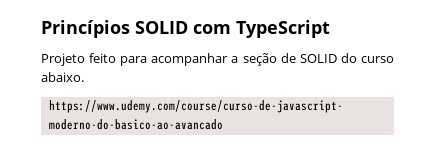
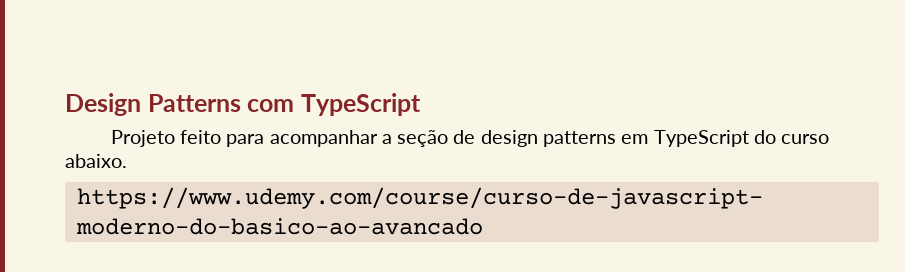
[41,20,188,38] Princípios SOLID -> [65,93,241,116] Design Patterns
[299,54,337,63] SOLID -> [480,130,749,147] design patterns em TypeScript

